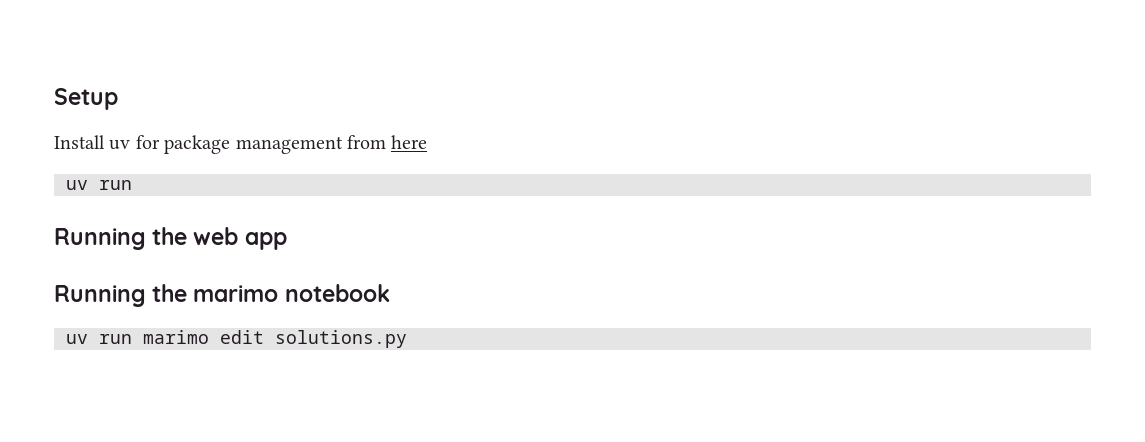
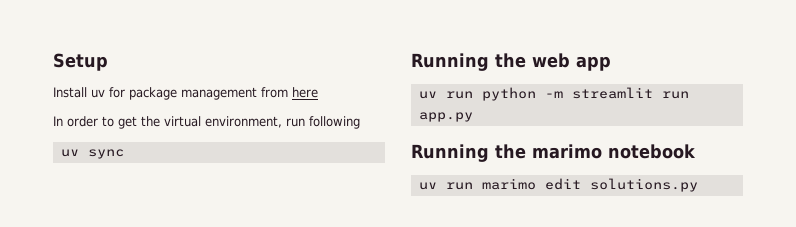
[66,180,132,190] // uv run -> [53,116,360,129] [60,149,124,159] // In order to get the virtual environment, run following // uv sync
(287, 241) none -> [418,87,689,101] [418,112,473,122] // uv run python -m streamlit run app.py

